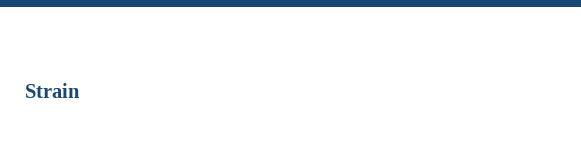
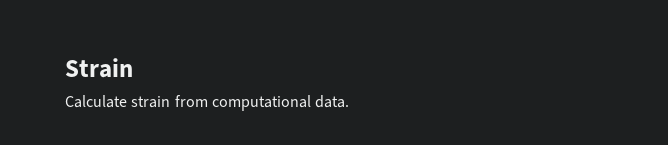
(80, 90) none -> [65,95,350,111] // Calculate strain from computational data.

